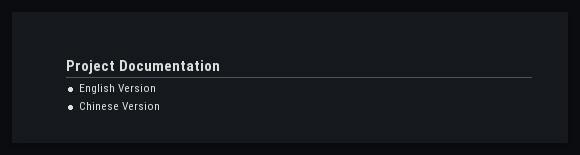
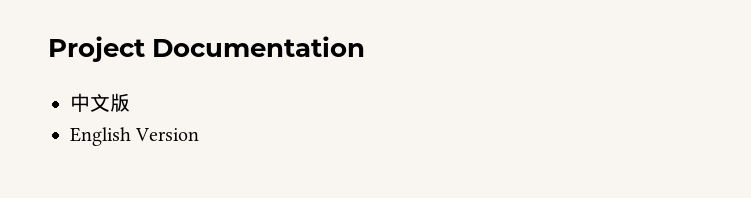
(220, 65) none -> [70,93,130,112] // 中文版
[78,102,160,110] // Chinese Version -> (200, 134) none

